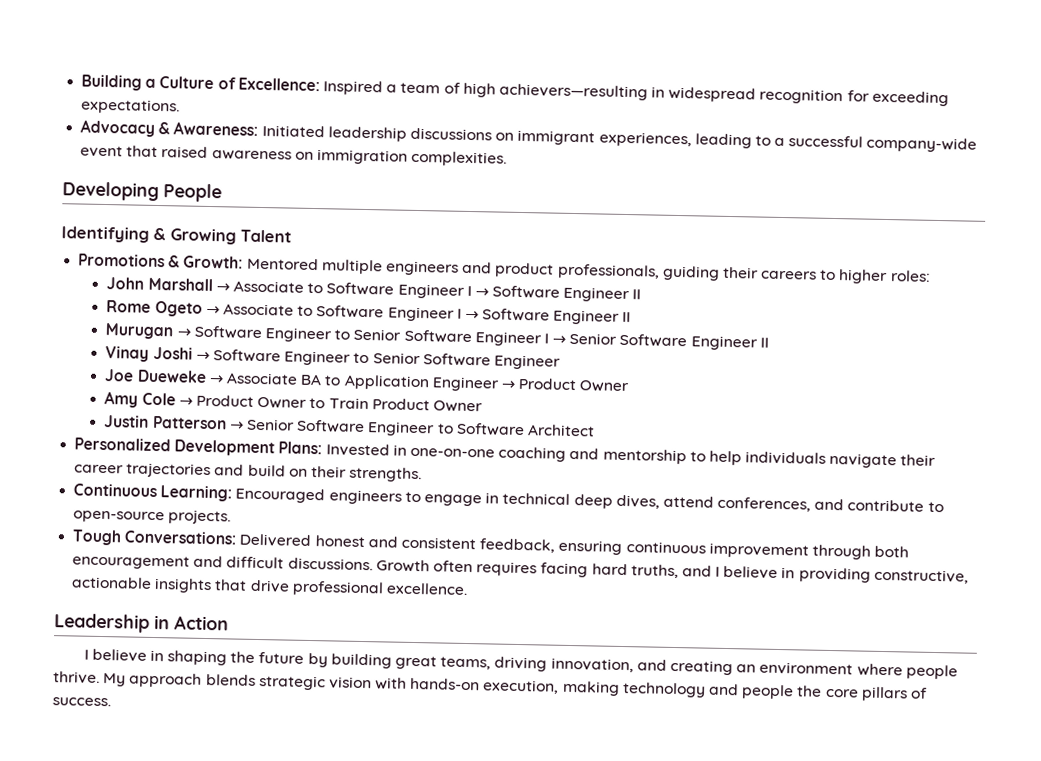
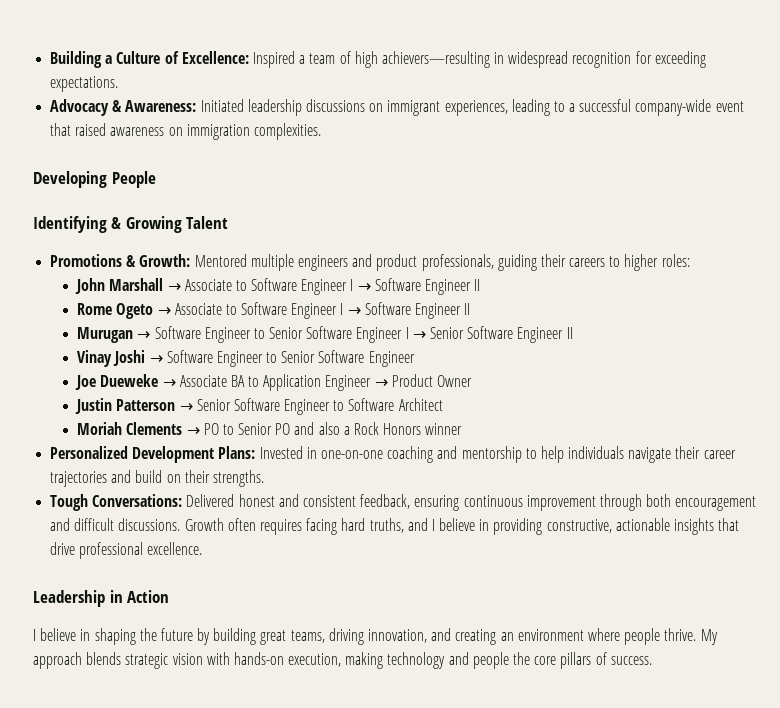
[104,391,483,413] // Amy Cole → Product Owner to Train Product Owner -> (473, 381) none
(595, 430) none -> [77,422,463,435] // Moriah Clements → PO to Senior PO and also a Rock Honors winner
[73,483,944,513] [73,509,232,525] // Continuous Learning: Encouraged engineers to engage in technical deep dives, attend conferences, and contribute to open-source projects. -> (264, 478) none

